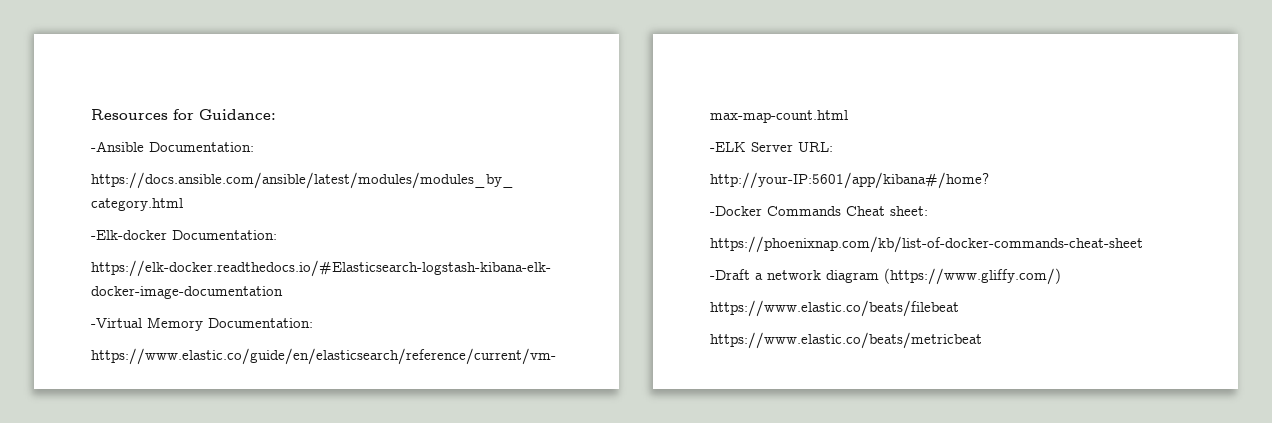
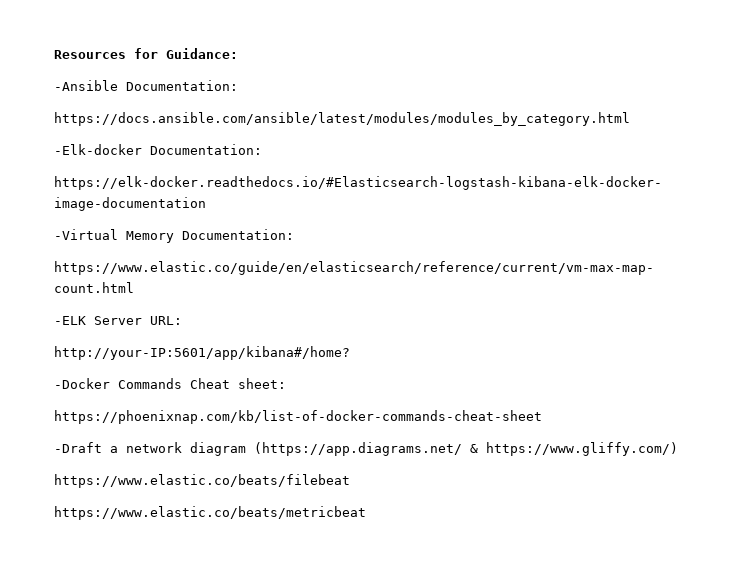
[884,268,1061,285] (https://www.gliffy.com/) -> [254,442,678,456] (https://app.diagrams.net/ & https://www.gliffy.com/)

